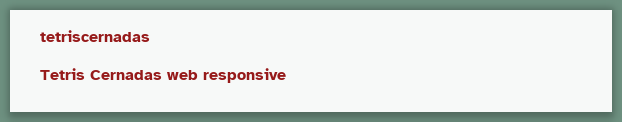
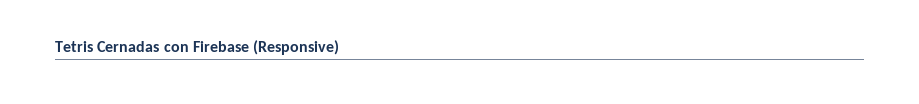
[40,30,150,42] tetriscernadas // -> (55, 46) none
[167,68,286,83] web responsive -> [163,40,340,55] con Firebase (Responsive)

